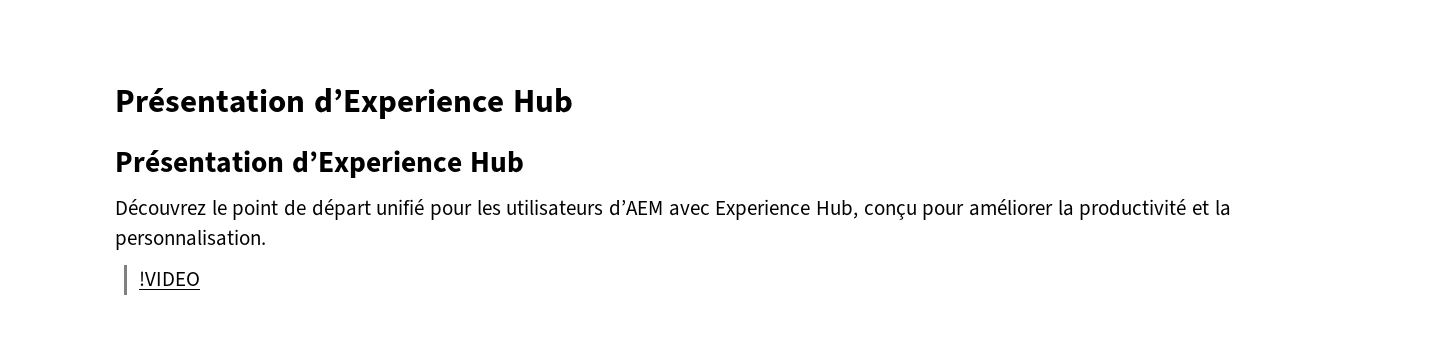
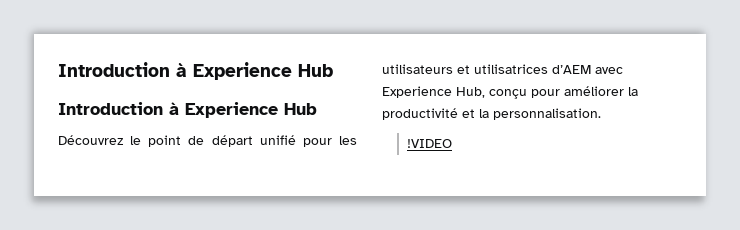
[115,88,573,119] [115,150,462,178] Présentation d’Experience Hub // Présentation d’Experience -> [58,62,333,80] [58,102,278,118] Introduction à Experience Hub // Introduction à Experience
(604, 207) none -> [457,64,548,74] et utilisatrices

